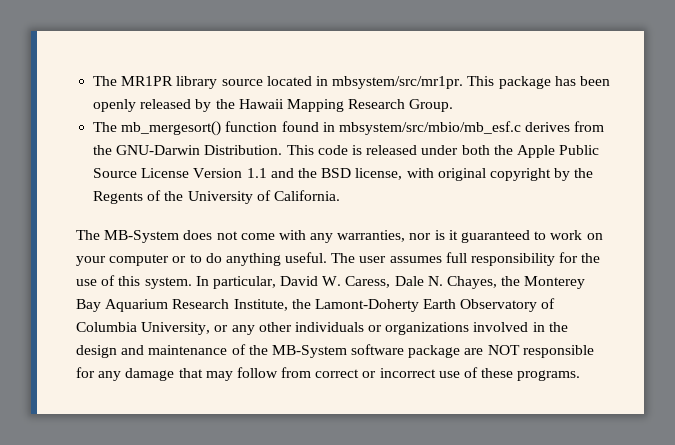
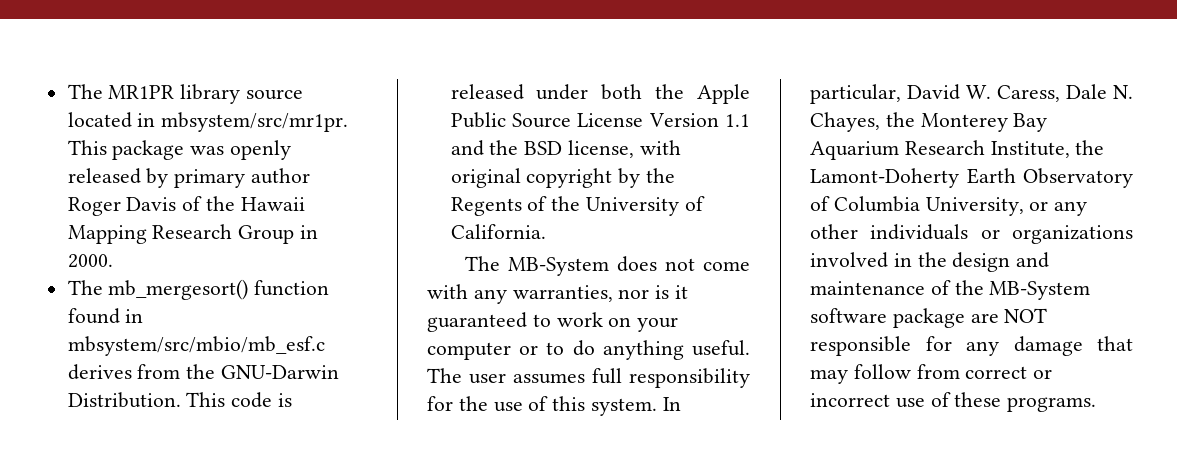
[554,76,610,86] has been -> [190,146,225,155] was
(212, 105) none -> [174,168,311,188] [67,196,203,216] primary author Roger Davis of
[409,99,454,112] Group. -> [238,225,319,244] [67,254,113,268] Group in 2000.

